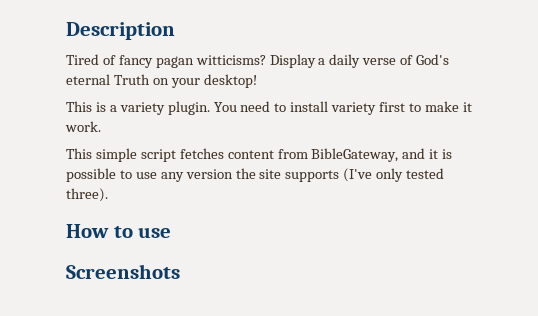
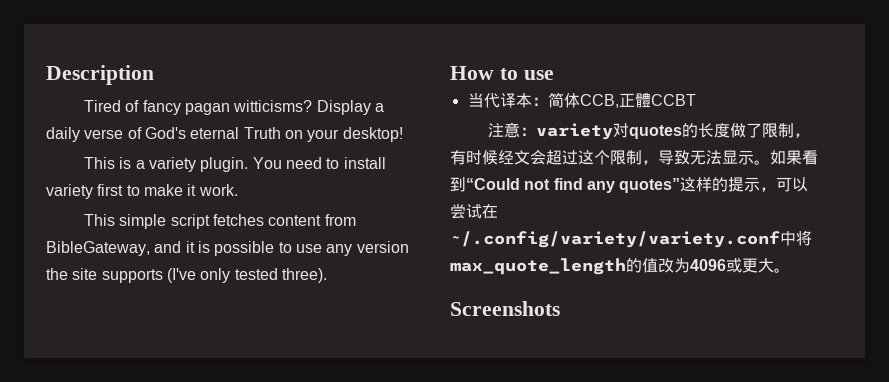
(172, 232) none -> [467,92,696,108] [488,122,811,140] [450,149,818,165] [450,177,809,193] [450,204,498,219] [450,230,812,248] [450,258,790,275] // 当代译本：简体CCB,正體CCBT // 注意：variety对quotes的长度做了限制，有时候经文会超过这个限制，导致无法显示。如果看到“Could not find any quotes”这样的提示，可以尝试在~/.config/variety/variety.conf中将max_quote_length的值改为4096或更大。

